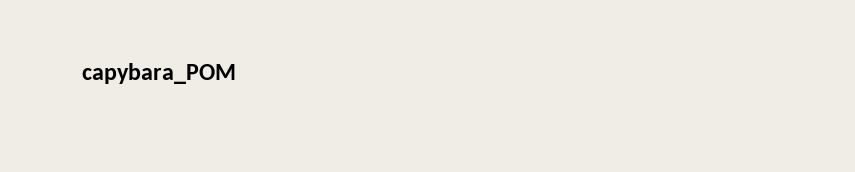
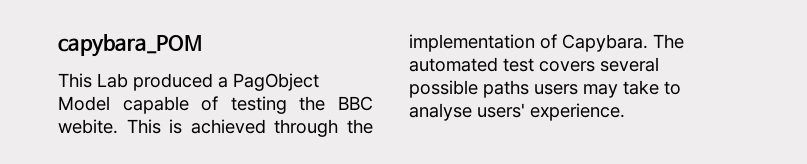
(236, 73) none -> [58,73,319,91] [58,96,373,114] [58,119,373,137] [409,34,684,52] [409,57,659,72] [409,80,681,98] [409,103,625,121] // This Lab produced a PagObject Model capable of testing the BBC webite. This is achieved through the implementation of Capybara. The automated test covers several possible paths users may take to analyse users' experience.

